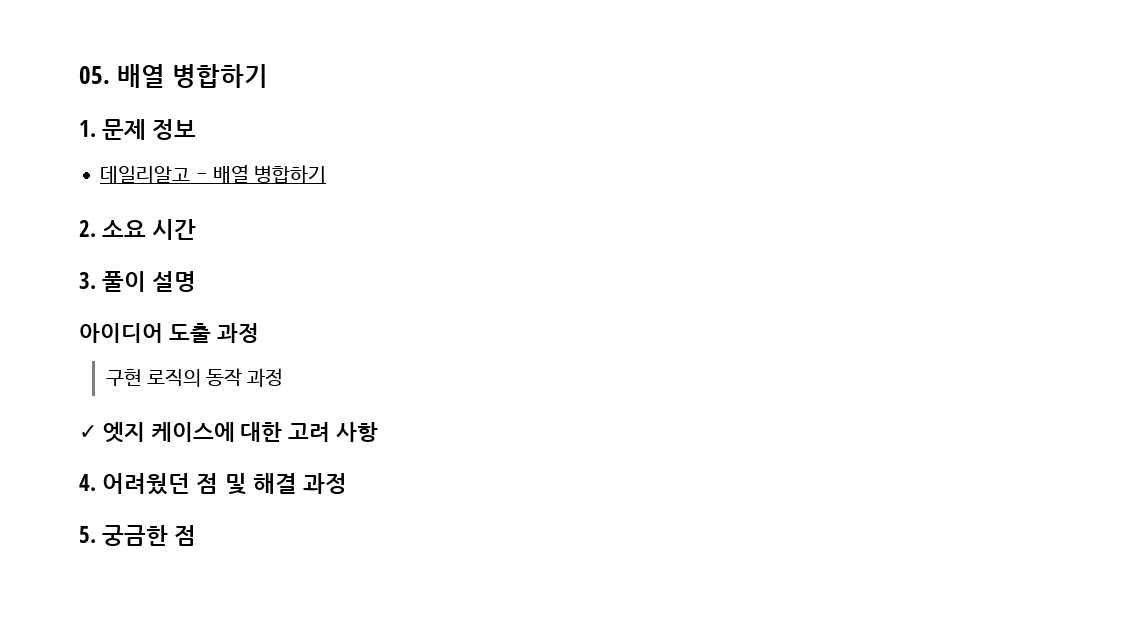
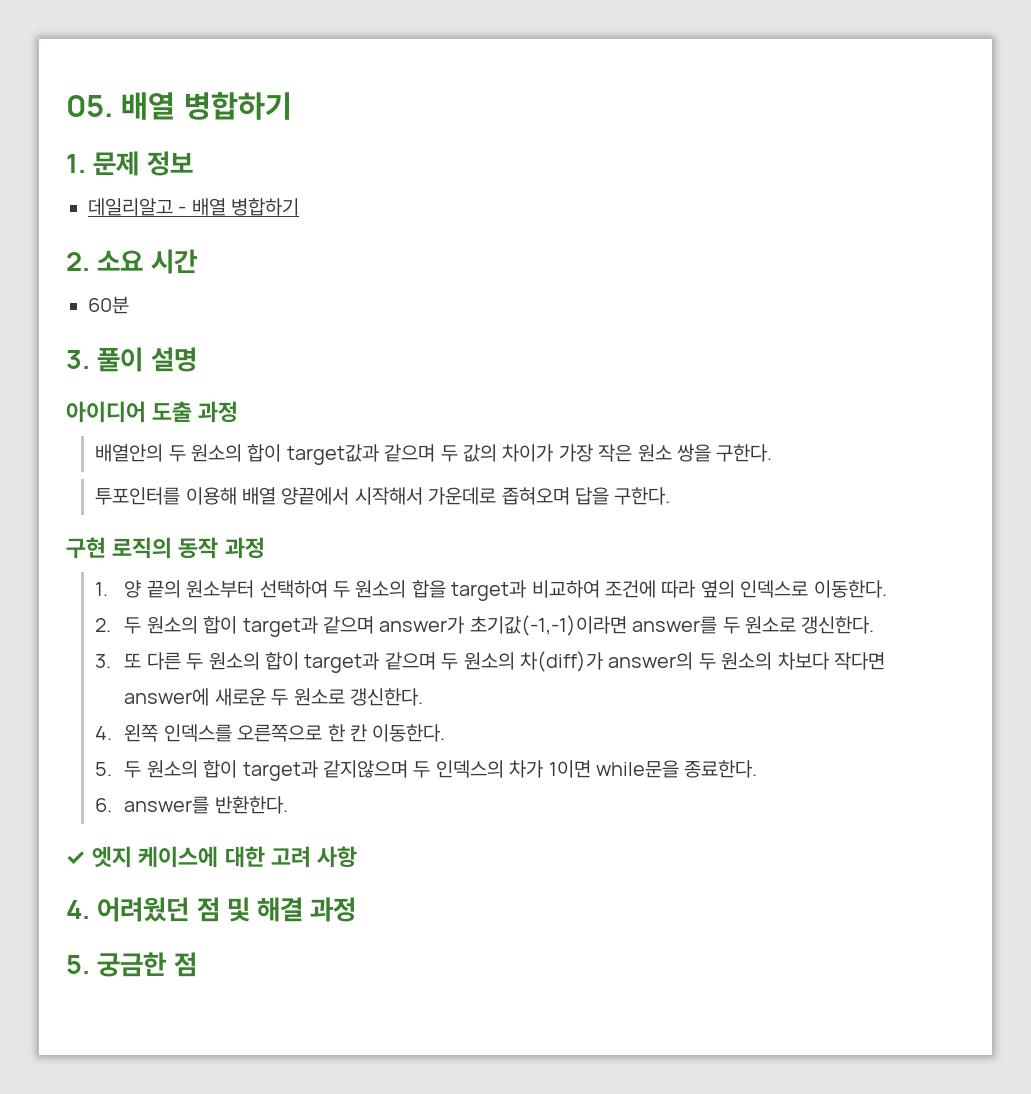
(197, 229) none -> [88,296,129,314] // 60분
[105,368,284,387] 구현 로직의 동작 과정 -> [95,444,773,465] [95,487,671,505] [66,537,265,559] [95,580,887,601] [95,615,875,637] [95,651,886,673] [124,688,424,706] [95,724,446,742] [95,760,758,781] [95,796,288,814] 배열안의 두 원소의 합이 target값과 같으며 두 값의 차이가 가장 작은 원소 쌍을 구한다. // 투포인터를 이용해 배열 양끝에서 시작해서 가운데로 좁혀오며 답을 구한다. // 구현 로직의 동작 과정 // 1. 양 끝의 원소부터 선택하여 두 원소의 합을 target과 비교하여 조건에 따라 옆의 인덱스로 이동한다. // 2. 두 원소의 합이 target과 같으며 answer가 초기값(-1,-1)이라면 answer를 두 원소로 갱신한다. // 3. 또 다른 두 원소의 합이 target과 같으며 두 원소의 차(diff)가 answer의 두 원소의 차보다 작다면 answer에 새로운 두 원소로 갱신한다. // 4. 왼쪽 인덱스를 오른쪽으로 한 칸 이동한다. // 5. 두 원소의 합이 target과 같지않으며 두 인덱스의 차가 1이면 while문을 종료한다. // 6. answer를 반환한다.

